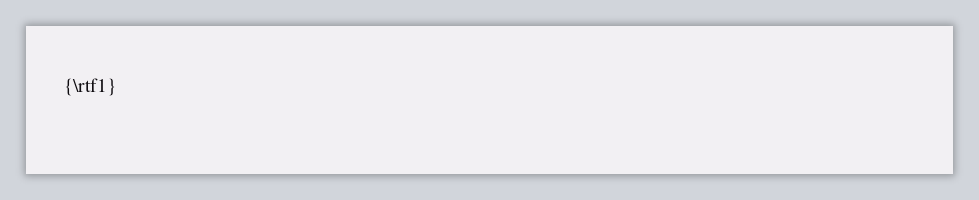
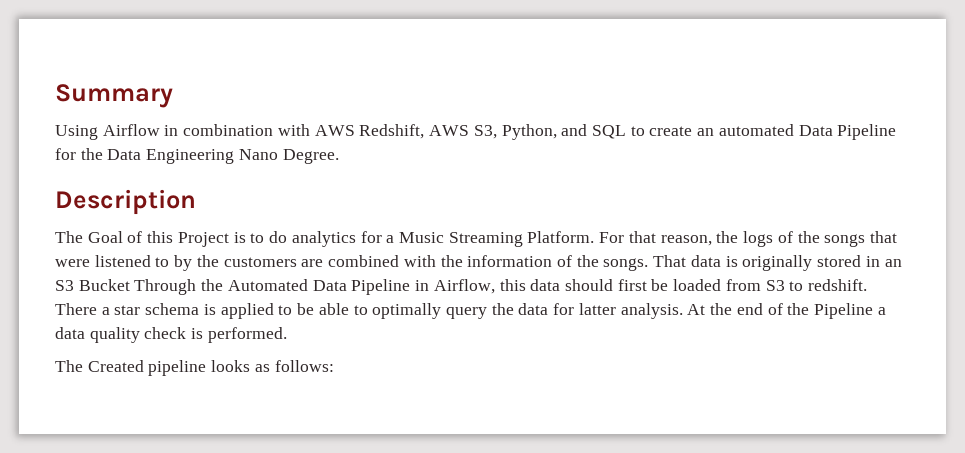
[64,78,116,96] {\rtf1} -> [55,84,173,108] [55,124,897,140] [55,148,339,164] [55,189,196,215] [55,231,897,247] [55,255,902,271] [55,279,868,295] [55,303,886,319] [55,327,287,343] [55,360,334,376] Summary // Using Airflow in combination with AWS Redshift, AWS S3, Python, and SQL to create an automated Data Pipeline for the Data Engineering Nano Degree. // Description // The Goal of this Project is to do analytics for a Music Streaming Platform. For that reason, the logs of the songs that were listened to by the customers are combined with the information of the songs. That data is originally stored in an S3 Bucket Through the Automated Data Pipeline in Airflow, this data should first be loaded from S3 to redshift. There a star schema is applied to be able to optimally query the data for latter analysis. At the end of the Pipeline a data quality check is performed. // The Created pipeline looks as follows:

